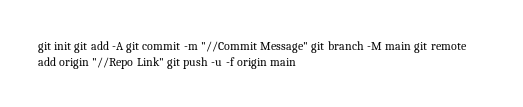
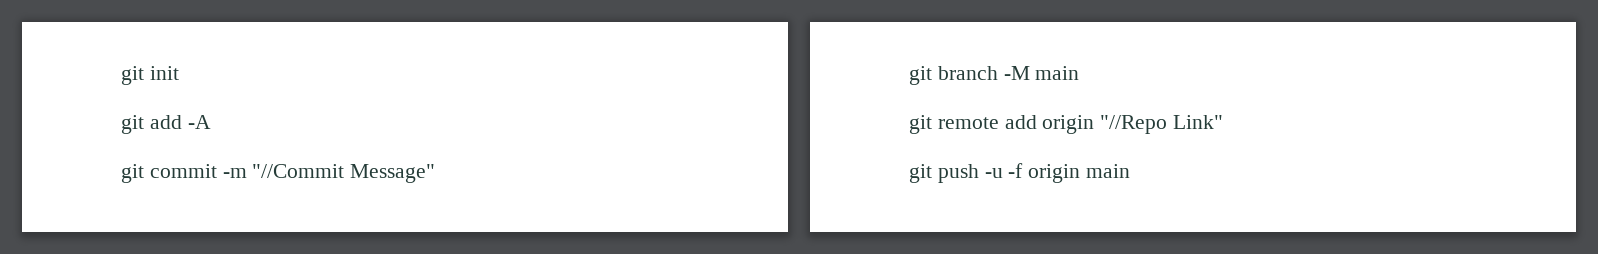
(72, 46) none -> (179, 73) //
(124, 46) none -> (211, 122) //
(309, 47) none -> (436, 173) //
(412, 46) none -> (1080, 73) //
(164, 61) none -> (1224, 122) //

